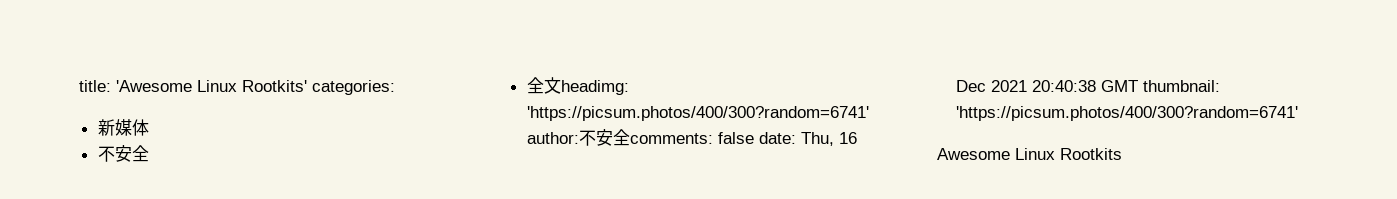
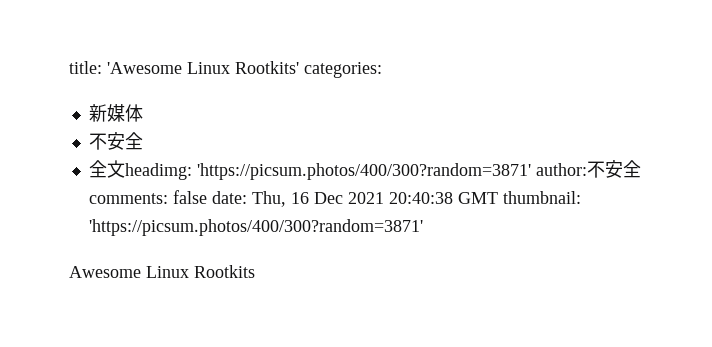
[526,106,869,121] 'https://picsum.photos/400/300?random=6741' -> [196,163,531,180] 'https://picsum.photos/400/300?random=3871'
[955,106,1298,121] 'https://picsum.photos/400/300?random=6741' -> [88,219,423,236] 'https://picsum.photos/400/300?random=3871'

